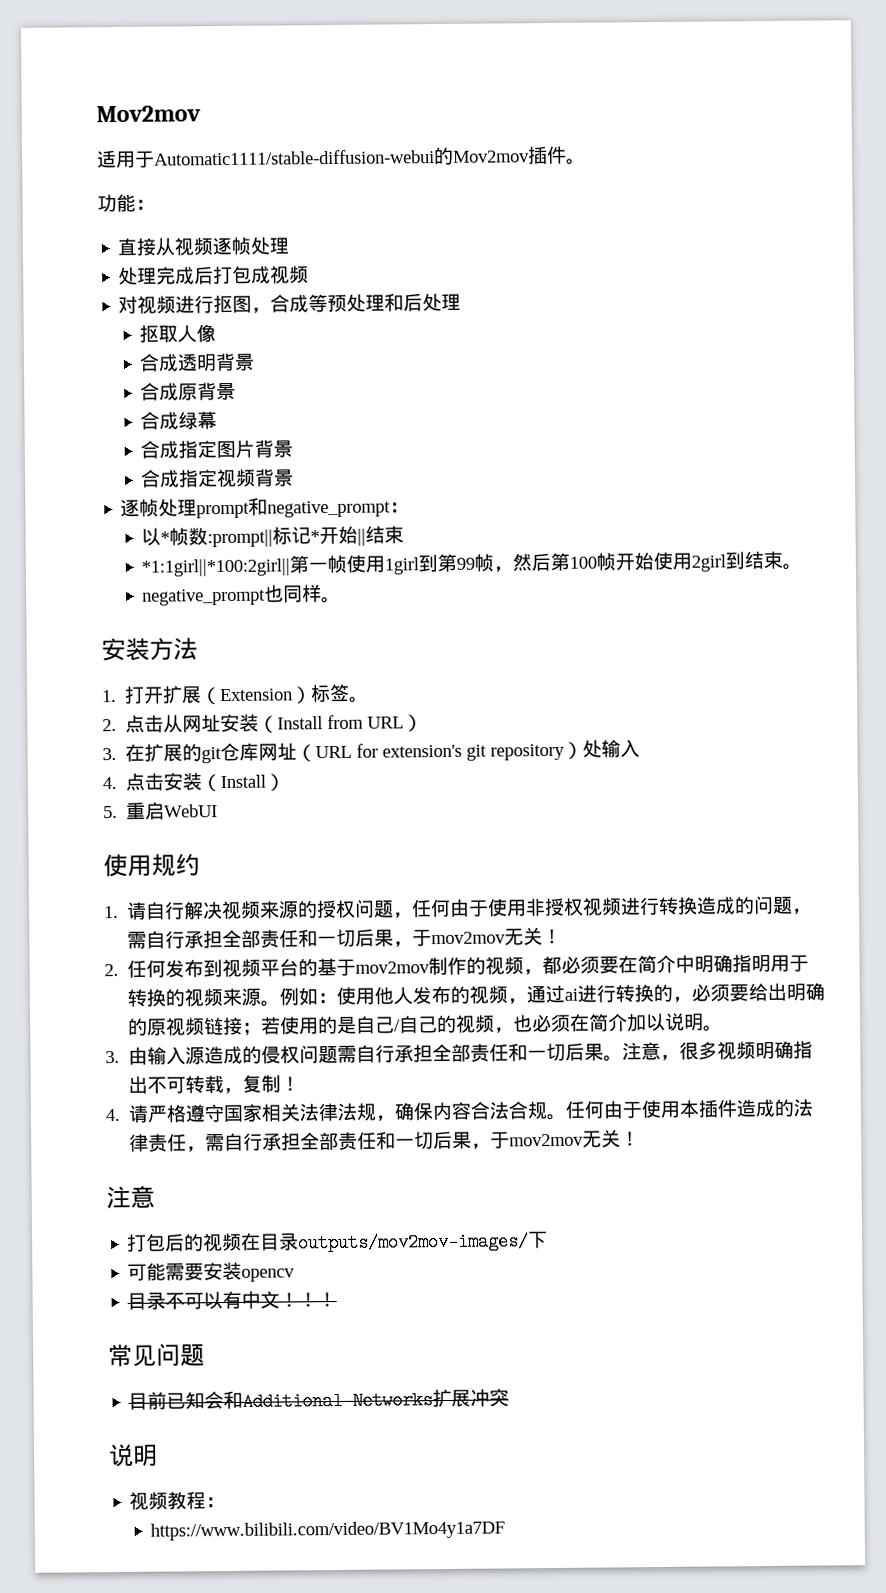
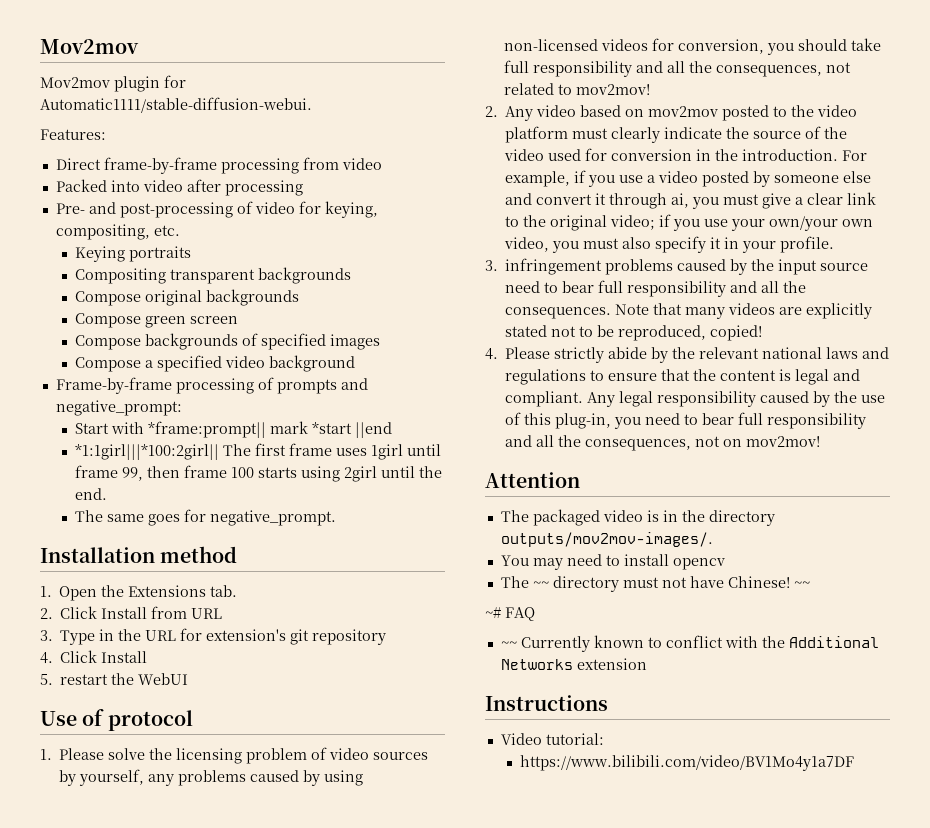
[97,145,586,169] [97,193,155,213] [117,236,290,256] [118,265,310,285] [118,292,462,314] [139,324,217,343] [139,352,256,372] [140,382,237,401] [140,411,218,430] [140,439,294,459] [140,468,295,488] [120,497,410,519] [141,525,405,548] [141,550,803,577] [142,584,342,606] [101,637,198,662] [102,683,370,705] [102,713,279,733] 适用于Automatic1111/stable-diffusion-webui的Mov2mov插件。 // 功能： // 直接从视频逐帧处理 // 处理完成后打包成视频 // 对视频进行抠图，合成等预处理和后处理 // 抠取人像 // 合成透明背景 // 合成原背景 // 合成绿幕 // 合成指定图片背景 // 合成指定视频背景 // 逐帧处理prompt和negative_prompt： // 以*帧数:prompt||标记*开始||结束 // *1:1girl||*100:2girl||第一帧使用1girl到第99帧，然后第100帧开始使用2girl到结束。 // negative_prompt也同样。 // 安装方法 // 1.打开扩展（Extension）标签。 // 2.点击从网址安装（ -> [40,75,186,92] [40,97,312,113] [40,129,106,140] [55,157,382,174] [55,179,303,196] [55,201,378,218] [55,224,180,240] [75,246,192,262] [75,267,352,284] [75,289,300,306] [75,313,239,328] [75,333,381,350] [75,355,356,372] [55,377,368,394] [55,400,182,416] [75,421,393,438] [75,443,442,460] [75,465,443,482] [75,488,108,500] [75,509,337,526] [40,546,238,563] [40,585,238,601] [40,606,98,619] Mov2mov plugin for Automatic1111/stable-diffusion-webui. // Features: // Direct frame-by-frame processing from video // Packed into video after processing // Pre- and post-processing of video for keying, compositing, etc. // Keying portraits // Compositing transparent backgrounds // Compose original backgrounds // Compose green screen // Compose backgrounds of specified images // Compose a specified video background // Frame-by-frame processing of prompts and negative_prompt: // Start with *frame:prompt|| mark *start ||end // *1:1girl|||*100:2girl|| The first frame uses 1girl until frame 99, then frame 100 starts using 2girl until the end. // The same goes for negative_prompt. // Installation method // 1. Open the Extensions tab. // 2. Click
[403,714,424,732] [102,742,317,764] ） // 3.在扩展的git仓库网址（ -> [40,629,142,645] // 3. Type in the
[563,739,641,759] [102,772,286,792] ）处输入 // 4.点击安装（Install） -> [40,650,148,664] // 4. Click Install
[126,801,166,820] 重启 -> [60,673,135,685] restart the
[103,853,200,878] [103,895,813,920] [127,927,563,949] [104,954,810,978] [127,982,826,1007] [128,1012,724,1036] [105,1040,814,1065] [128,1074,301,1095] [105,1098,814,1123] [129,1129,641,1153] [106,1185,155,1210] [127,1231,549,1253] [127,1261,296,1282] [127,1290,338,1310] [108,1343,205,1368] [128,1388,510,1411] [108,1443,158,1468] [129,1491,226,1510] 使用规约 // 1.请自行解决视频来源的授权问题，任何由于使用非授权视频进行转换造成的问题，需自行承担全部责任和一切后果，于mov2mov无关！ // 2.任何发布到视频平台的基于mov2mov制作的视频，都必须要在简介中明确指明用于转换的视频来源。例如：使用他人发布的视频，通过ai进行转换的，必须要给出明确的原视频链接；若使用的是自己/自己的视频，也必须在简介加以说明。 // 3.由输入源造成的侵权问题需自行承担全部责任和一切后果。注意，很多视频明确指出不可转载，复制！ // 4.请严格遵守国家相关法律法规，确保内容合法合规。任何由于使用本插件造成的法律责任，需自行承担全部责任和一切后果，于mov2mov无关！ // 注意 // 打包后的视频在目录outputs/mov2mov-images/下 // 可能需要安装opencv // 目录不可以有中文！！！ // 常见问题 // 目前已知会和Additional Networks扩展冲突 // 说明 // 视频教程： -> [40,709,193,731] [40,747,429,764] [59,769,364,786] [504,38,882,55] [504,60,852,77] [504,83,651,95] [485,105,858,121] [505,126,848,143] [504,148,868,161] [505,170,872,187] [505,192,877,209] [505,214,874,231] [504,236,835,253] [485,258,869,275] [505,280,807,297] [505,303,873,319] [505,325,763,341] [485,347,890,363] [505,369,861,385] [505,391,886,407] [505,412,867,429] [505,435,821,451] [485,472,580,488] [500,509,775,526] [500,532,713,547] [500,554,725,570] [500,576,810,592] [485,607,535,621] [500,635,879,652] [500,658,647,670] [485,695,608,711] [500,733,604,745] Use of protocol // 1. Please solve the licensing problem of video sources by yourself, any problems caused by using non-licensed videos for conversion, you should take full responsibility and all the consequences, not related to mov2mov! // 2. Any video based on mov2mov posted to the video platform must clearly indicate the source of the video used for conversion in the introduction. For example, if you use a video posted by someone else and convert it through ai, you must give a clear link to the original video; if you use your own/your own video, you must also specify it in your profile. // 3. infringement problems caused by the input source need to bear full responsibility and all the consequences. Note that many videos are explicitly stated not to be reproduced, copied! // 4. Please strictly abide by the relevant national laws and regulations to ensure that the content is legal and compliant. Any legal responsibility caused by the use of this plug-in, you need to bear full responsibility and all the consequences, not on mov2mov! // Attention // The packaged video is in the directory outputs/mov2mov-images/. // You may need to install opencv // The ~~ directory must not have Chinese! ~~ // ~# FAQ // ~~ Currently known to conflict with the Additional Networks extension // Instructions // Video tutorial:

